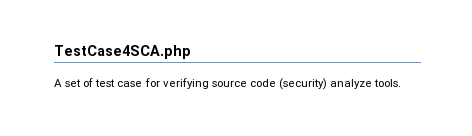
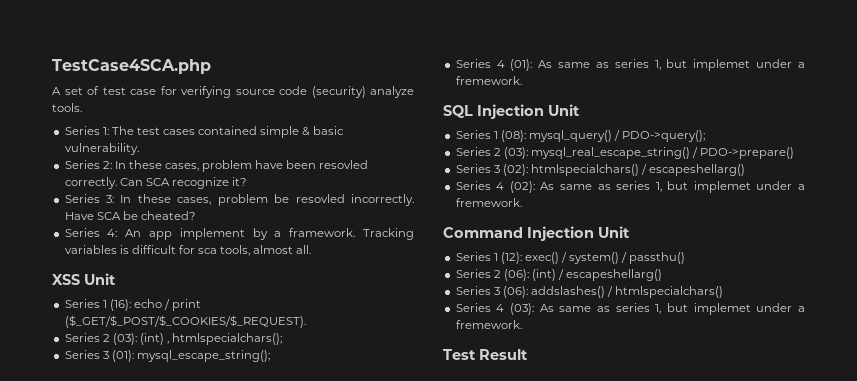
(402, 83) none -> [64,126,345,138] [64,143,139,155] [64,160,369,172] [64,177,248,189] [64,194,414,206] [64,211,196,220] [64,228,414,240] [64,245,312,256] [52,273,116,285] [64,299,202,311] [64,315,306,328] [64,333,283,345] [64,350,270,362] [455,59,805,71] [455,76,522,85] [443,104,580,119] [455,130,706,142] [455,147,795,159] [455,164,746,176] [455,181,805,193] [455,198,522,207] [443,226,630,241] [455,252,686,264] [455,269,663,281] [455,286,724,298] [455,303,805,315] [455,320,522,329] [443,349,528,360] // Series 1: The test cases contained simple & basic vulnerability. // Series 2: In these cases, problem have been resovled correctly. Can SCA recognize it? // Series 3: In these cases, problem be resovled incorrectly. Have SCA be cheated? // Series 4: An app implement by a framework. Tracking variables is difficult for sca tools, almost all. // XSS Unit // Series 1 (16): echo / print ($_GET/$_POST/$_COOKIES/$_REQUEST). // Series 2 (03): (int) , htmlspecialchars(); // Series 3 (01): mysql_escape_string(); // Series 4 (01): As same as series 1, but implemet under a fremework. // SQL Injection Unit // Series 1 (08): mysql_query() / PDO->query(); // Series 2 (03): mysql_real_escape_string() / PDO->prepare() // Series 3 (02): htmlspecialchars() / escapeshellarg() // Series 4 (02): As same as series 1, but implemet under a fremework. // Command Injection Unit // Series 1 (12): exec() / system() / passthu() // Series 2 (06): (int) / escapeshellarg() // Series 3 (06): addslashes() / htmlspecialchars() // Series 4 (03): As same as series 1, but implemet under a fremework. // Test Result

